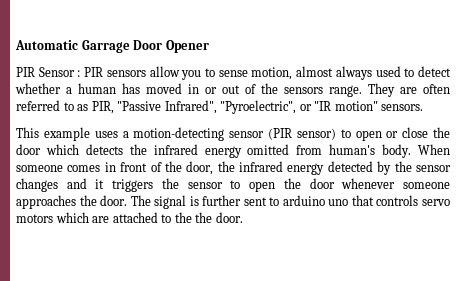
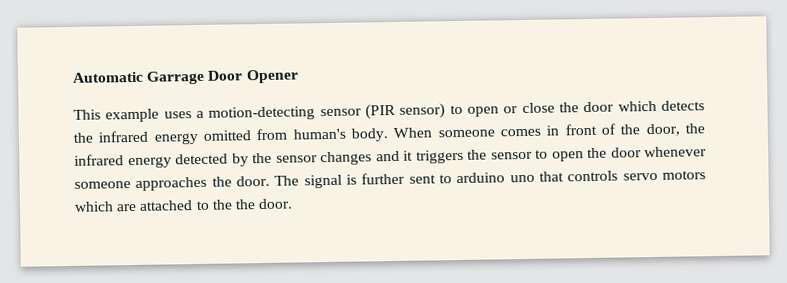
[16,66,452,80] [15,83,450,97] [16,100,424,114] // PIR Sensor : PIR sensors allow you to sense motion, almost always used to detect whether a human has moved in or out of the sensors range. They are often referred to as PIR, "Passive Infrared", "Pyroelectric", or "IR motion" sensors. -> (299, 76) none

